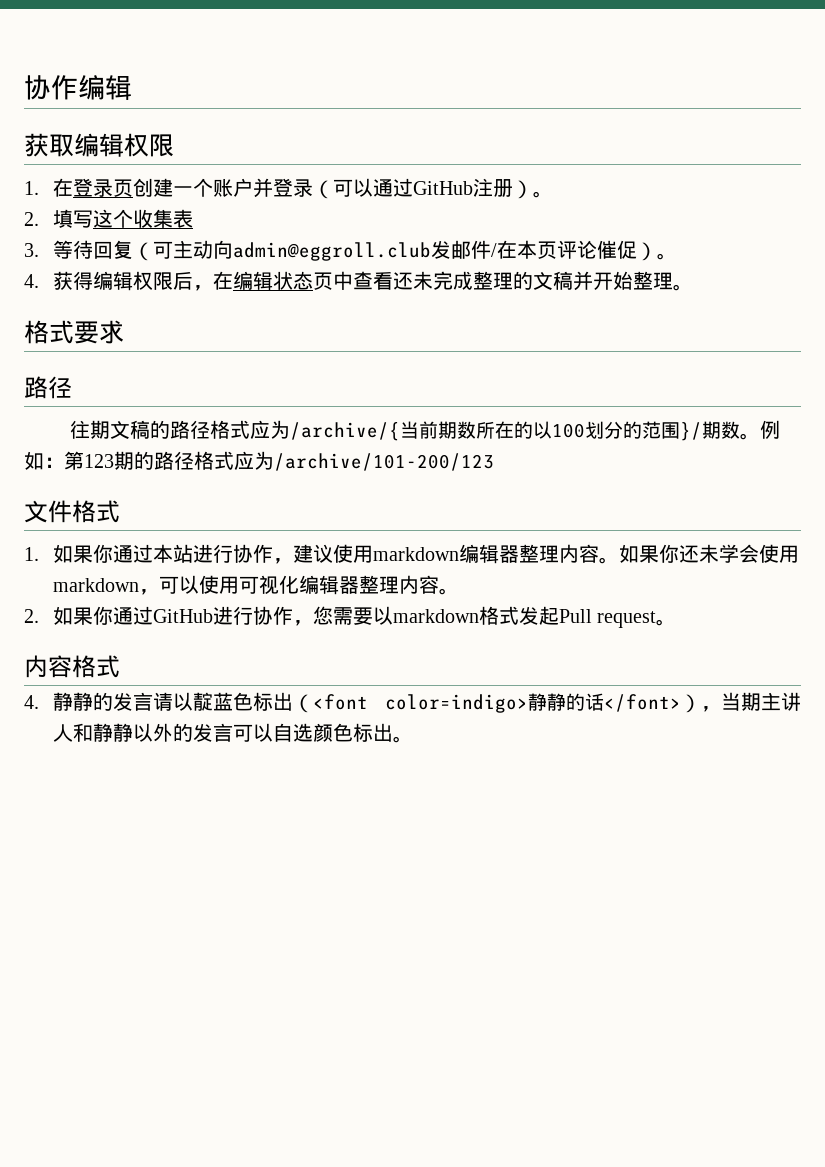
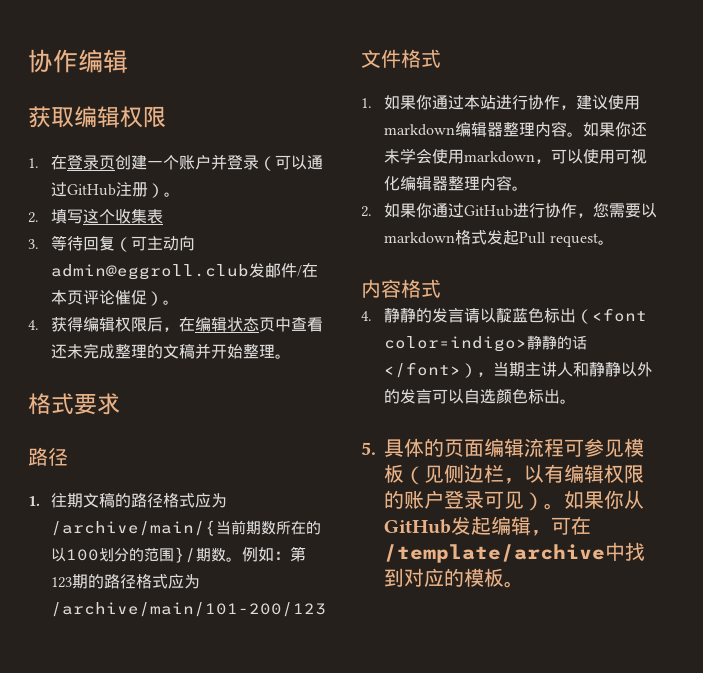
(72, 387) none -> [28,496,40,506] 1.
[289,422,400,441] /archive/{ -> [51,520,217,536] /archive/main/{
[274,453,494,471] /archive/101-200/123 -> [51,602,327,617] /archive/main/101-200/123
(414, 739) none -> [361,438,645,458] [384,464,645,485] [384,490,645,511] [384,516,592,536] [384,542,646,563] [384,568,525,588] // 5.具体的页面编辑流程可参见模板（见侧边栏，以有编辑权限的账户登录可见）。如果你从GitHub发起编辑，可在/template/archive中找到对应的模板。

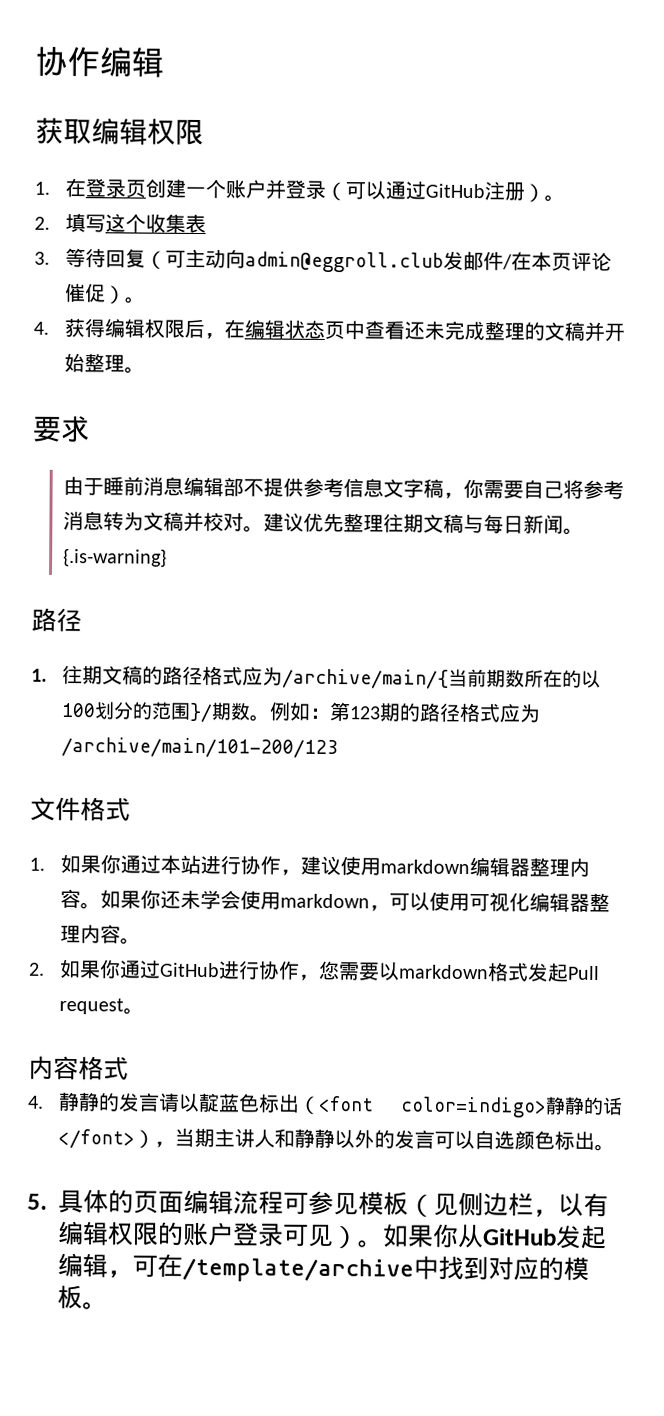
[28,393,74,415] 格式 -> (146, 370) none
(120, 404) none -> [63,475,625,500] [63,510,585,535] [63,547,168,568] // 由于睡前消息编辑部不提供参考信息文字稿，你需要自己将参考消息转为文稿并校对。建议优先整理往期文稿与每日新闻。{.is-warning}

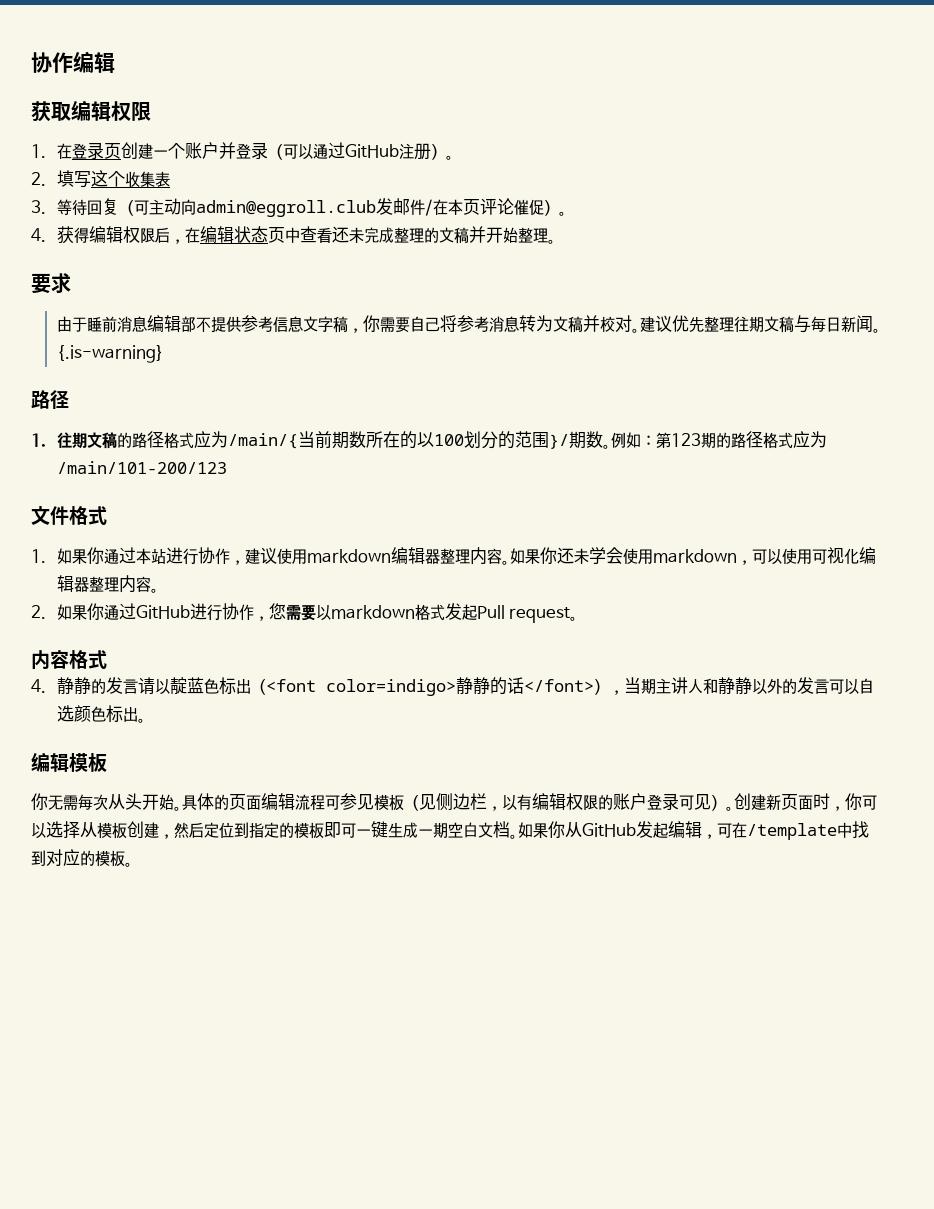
[282,668,450,689] /archive/main/{ -> [227,433,298,449] /main/{
[61,736,339,759] /archive/main/101-200/123 -> [56,461,227,474] /main/101-200/123
[27,1193,48,1210] 5. -> [31,752,107,772] [31,793,182,811] 编辑模板 // 你无需每次从头开始。
(385, 1244) none -> [734,793,877,811] [31,821,518,839] 创建新页面时，你可以选择从模板创建，然后定位到指定的模板即可一键生成一期空白文档。
[182,1257,415,1283] /template/archive -> [747,823,837,840] /template

